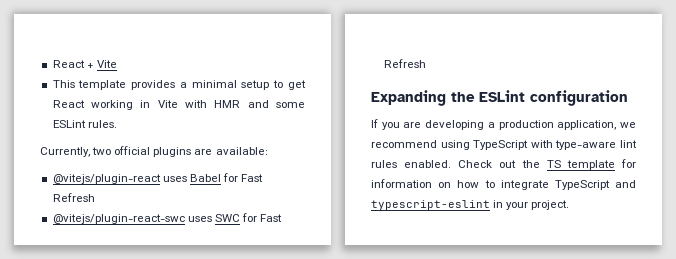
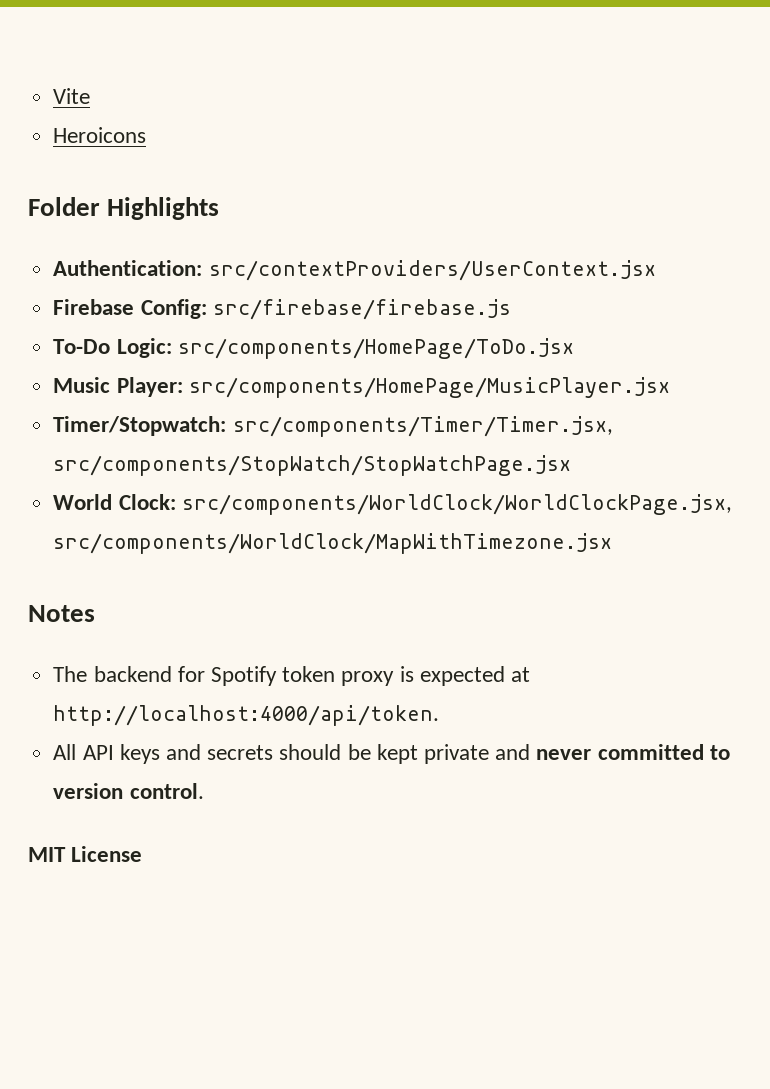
[52,60,94,68] React + -> (53, 96) none
[52,80,306,90] [52,100,305,110] [52,120,117,128] [40,146,268,157] [52,173,264,184] [52,193,95,202] [52,213,283,224] [383,59,426,68] [371,90,628,106] [371,119,636,130] [371,140,637,150] [371,159,636,170] [371,179,636,190] [371,200,570,210] This template provides a minimal setup to get React working in Vite with HMR and some ESLint rules. // Currently, two official plugins are available: // @vitejs/plugin-react uses Babel for Fast Refresh // @vitejs/plugin-react-swc uses SWC for Fast Refresh // Expanding the ESLint configuration // If you are developing a production application, we recommend using TypeScript with type-aware lint rules enabled. Check out the TS template for information on how to integrate TypeScript and typescript-eslint in your project. -> [53,127,147,143] [28,197,220,220] [53,260,656,281] [53,299,511,320] [53,338,574,359] [53,377,670,398] [53,416,613,437] [53,455,572,476] [53,494,732,515] [53,533,613,554] [28,605,95,622] [53,666,530,686] [53,705,440,726] [53,744,730,764] [53,783,204,799] [28,846,143,862] Heroicons // Folder Highlights // Authentication: src/contextProviders/UserContext.jsx // Firebase Config: src/firebase/firebase.js // To-Do Logic: src/components/HomePage/ToDo.jsx // Music Player: src/components/HomePage/MusicPlayer.jsx // Timer/Stopwatch: src/components/Timer/Timer.jsx, src/components/StopWatch/StopWatchPage.jsx // World Clock: src/components/WorldClock/WorldClockPage.jsx, src/components/WorldClock/MapWithTimezone.jsx // Notes // The backend for Spotify token proxy is expected at http://localhost:4000/api/token. // All API keys and secrets should be kept private and never committed to version control. // MIT License

